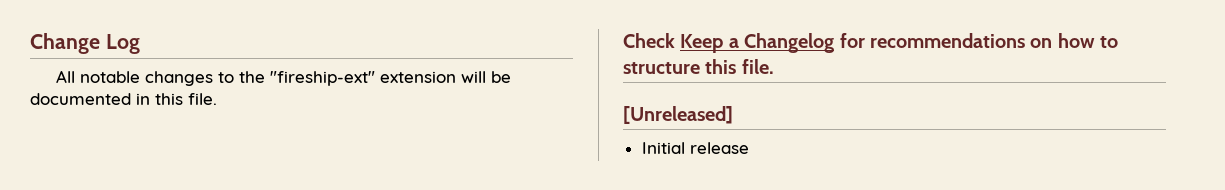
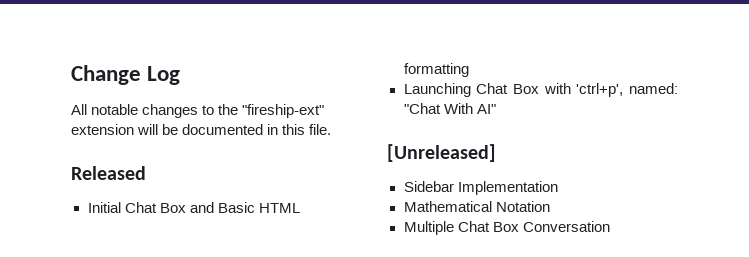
[623,33,1119,53] [623,59,774,74] [623,106,733,124] [641,142,749,154] Check Keep a Changelog for recommendations on how to structure this file. // [Unreleased] // Initial release -> [71,166,146,180] [87,202,300,213] [403,63,469,77] [403,83,678,97] [403,103,496,114] [387,144,496,162] [403,181,558,195] [403,201,550,212] [403,221,610,235] Released // Initial Chat Box and Basic HTML formatting // Launching Chat Box with 'ctrl+p', named: "Chat With AI" // [Unreleased] // Sidebar Implementation // Mathematical Notation // Multiple Chat Box Conversation

